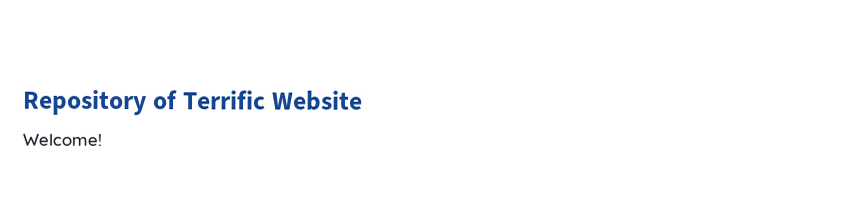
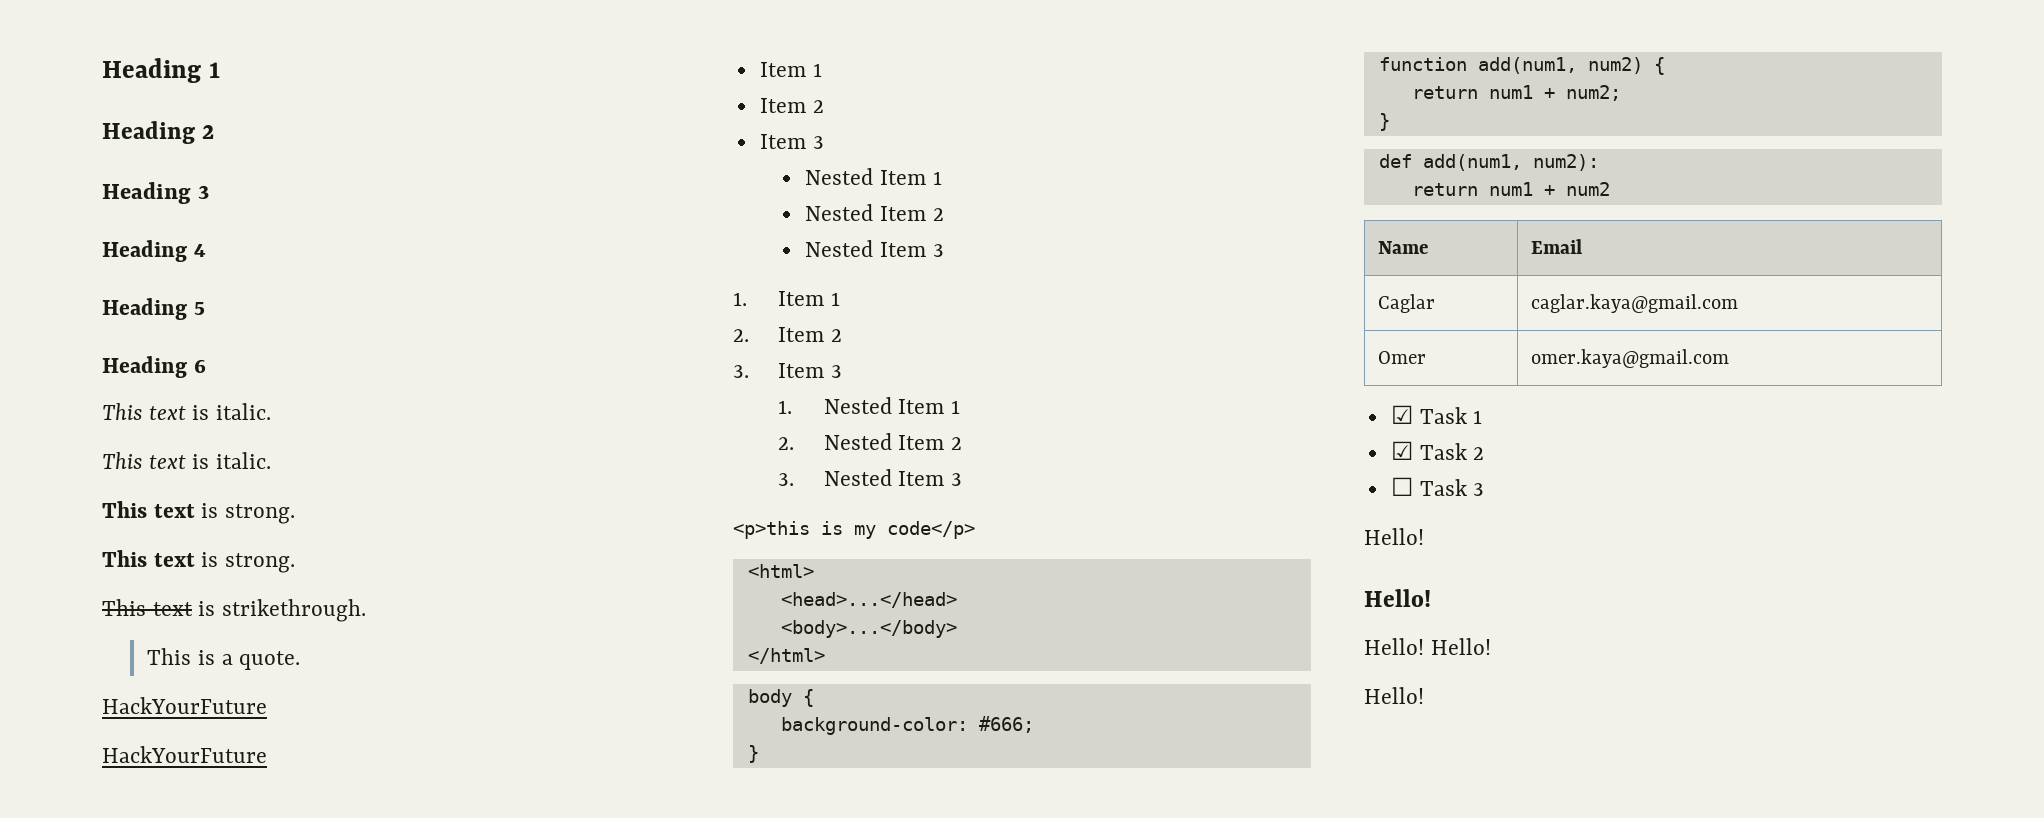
[22,89,363,116] [22,133,102,146] Repository of Terrific Website // Welcome! -> [102,58,220,83] [102,121,215,144] [102,182,209,204] [102,240,206,262] [102,298,205,320] [102,356,206,378] [102,403,271,420] [102,452,271,469] [102,501,295,524] [102,550,295,573] [102,599,366,622] [147,648,301,670] [102,697,267,714] [102,746,267,763] [759,62,822,77] [759,98,824,113] [759,134,824,149] [805,168,942,185] [805,204,944,221] [805,240,944,257] [733,291,841,306] [733,327,843,342] [733,363,843,378] [778,397,961,414] [778,433,963,450] [778,469,963,486] [733,521,975,539] [747,564,814,578] [780,592,957,608] [780,620,957,638] [747,648,825,664] [747,689,814,707] [780,716,1034,735] [747,745,759,763] [1378,57,1665,75] [1411,85,1621,101] [1378,113,1390,131] [1378,154,1599,171] [1411,182,1610,196] [1377,241,1428,254] [1530,239,1582,254] [1377,294,1435,313] [1530,294,1738,313] [1377,351,1426,364] [1530,349,1729,368] [1390,405,1483,424] [1390,441,1485,460] [1390,477,1485,496] [1364,528,1424,545] [1364,589,1431,607] [1364,638,1491,655] [1364,687,1424,704] Heading 1 // Heading 2 // Heading 3 // Heading 4 // Heading 5 // Heading 6 // This text is italic. // This text is italic. // This text is strong. // This text is strong. // This text is strikethrough. // This is a quote. // HackYourFuture // HackYourFuture // Item 1 // Item 2 // Item 3 // Nested Item 1 // Nested Item 2 // Nested Item 3 // 1. Item 1 // 2. Item 2 // 3. Item 3 // 1. Nested Item 1 // 2. Nested Item 2 // 3. Nested Item 3 // <p>this is my code</p> // <html> // <head>...</head> // <body>...</body> // </html> // body { // background-color: #666; // } // function add(num1, num2) { // return num1 + num2; // } // def add(num1, num2): // return num1 + num2 // Name | Email // Caglar | caglar.kaya@gmail.com // Omer | omer.kaya@gmail.com // ☑ Task 1 // ☑ Task 2 // ☐ Task 3 // Hello! // Hello! // Hello! Hello! // Hello!

